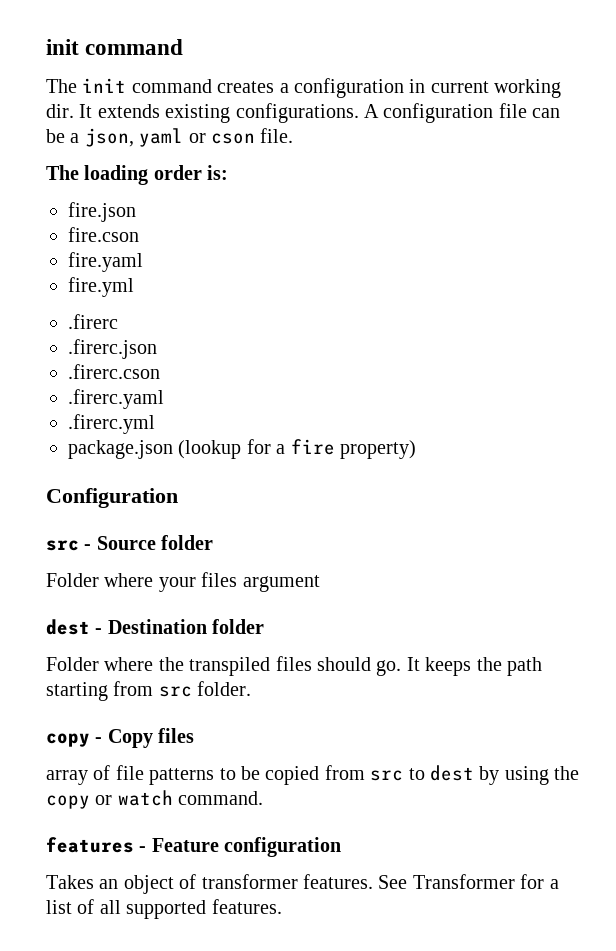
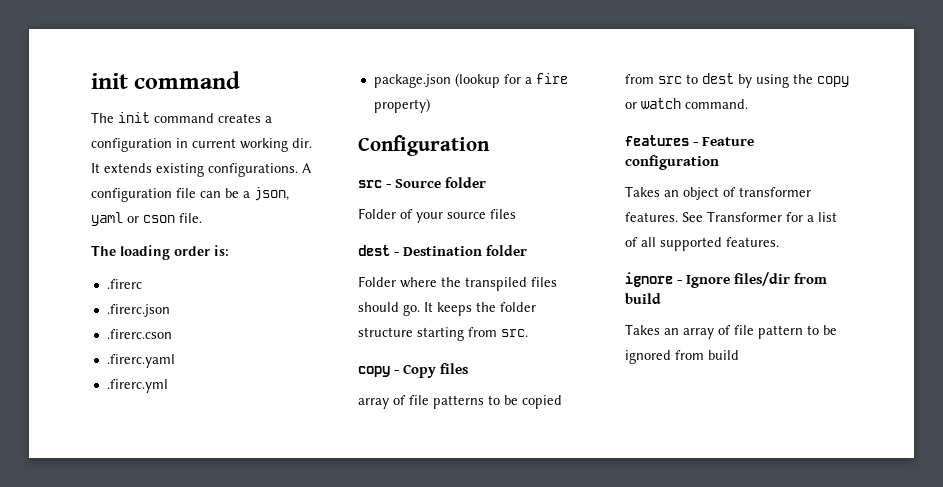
[68,202,136,222] [68,227,139,242] [68,252,143,272] [68,277,134,297] // fire.json // fire.cson // fire.yaml // fire.yml -> (229, 250) none
[104,572,320,592] where your files argument -> [400,209,516,223] of your source files
[506,657,542,676] [46,681,252,701] path starting from src folder. -> [500,302,536,312] [358,327,528,341] folder structure starting from src.
(282, 906) none -> [625,272,828,288] [625,293,661,304] [625,324,837,339] [625,350,739,364] // ignore - Ignore files/dir from build // Takes an array of file pattern to be ignored from build

